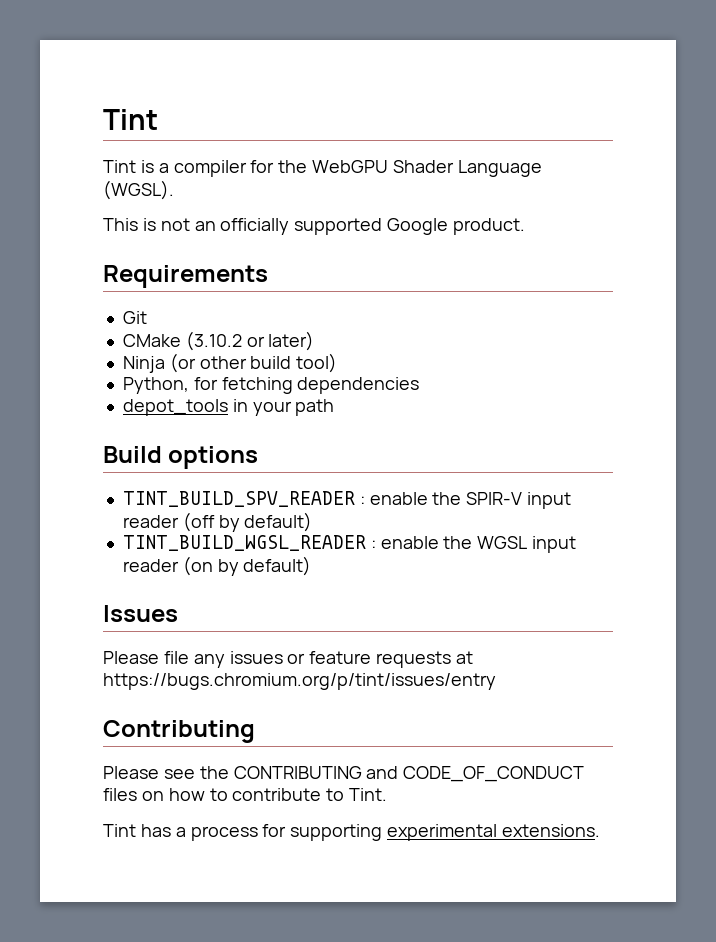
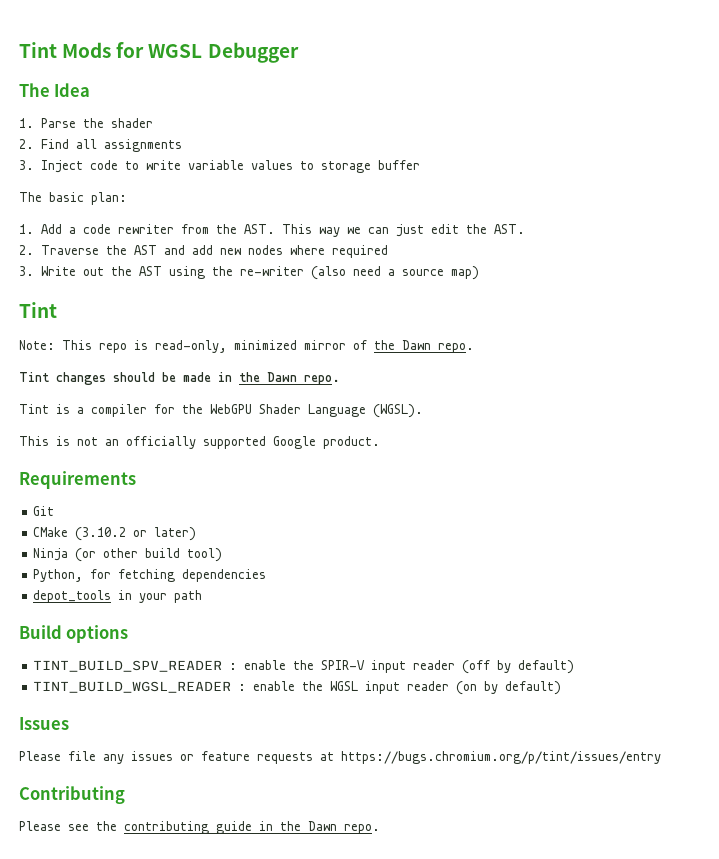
[103,109,158,130] Tint -> [19,42,299,63] [19,83,91,97] [19,118,153,128] [19,139,182,152] [19,160,420,173] [19,192,127,205] [19,224,525,237] [19,245,388,258] [19,266,479,280] [19,302,57,318] [19,340,474,353] [19,372,340,385] Tint Mods for WGSL Debugger // The Idea // 1. Parse the shader // 2. Find all assignments // 3. Inject code to write variable values to storage buffer // The basic plan: // 1. Add a code rewriter from the AST. This way we can just edit the AST. // 2. Traverse the AST and add new nodes where required // 3. Write out the AST using the re-writer (also need a source map) // Tint // Note: This repo is read-only, minimized mirror of the Dawn repo. // Tint changes should be made in the Dawn repo.
[233,766,585,782] [103,788,388,801] [103,824,601,841] CONTRIBUTING and CODE_OF_CONDUCT files on how to contribute to Tint. // Tint has a process for supporting experimental extensions. -> [124,821,380,834] contributing guide in the Dawn repo.

